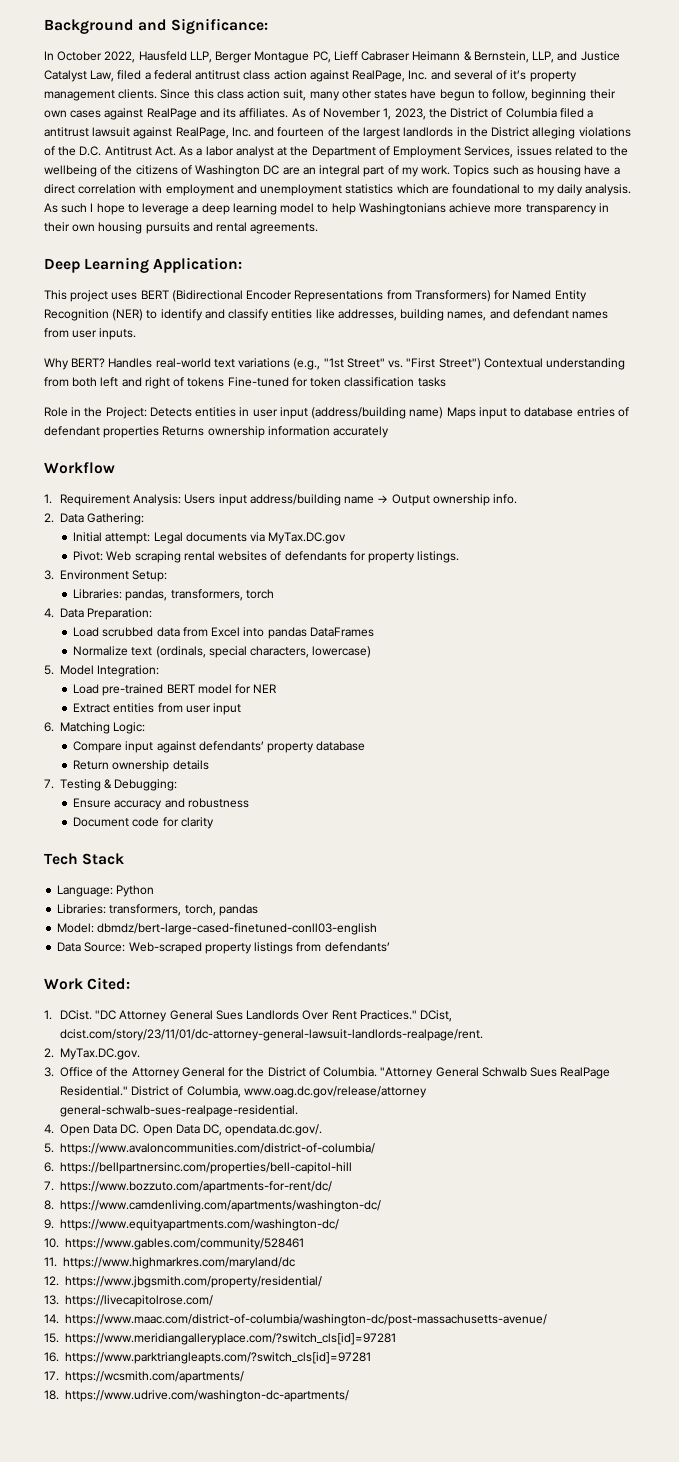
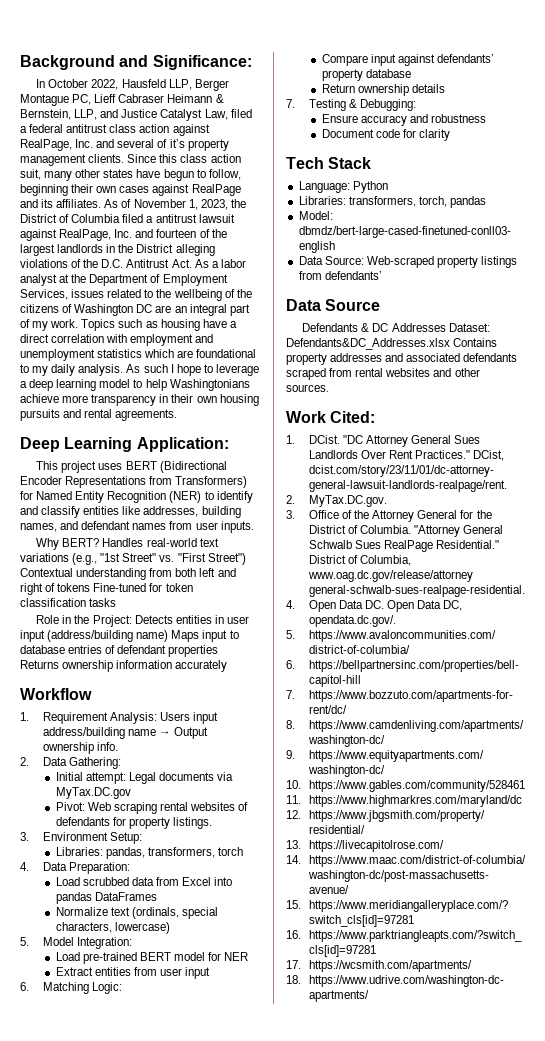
(390, 947) none -> [286,299,381,311] [302,323,490,332] [286,338,498,350] [286,353,518,365] [286,368,480,380] [286,384,329,392] // Data Source // Defendants & DC Addresses Dataset: Defendants&DC_Addresses.xlsx Contains property addresses and associated defendants scraped from rental websites and other sources.

